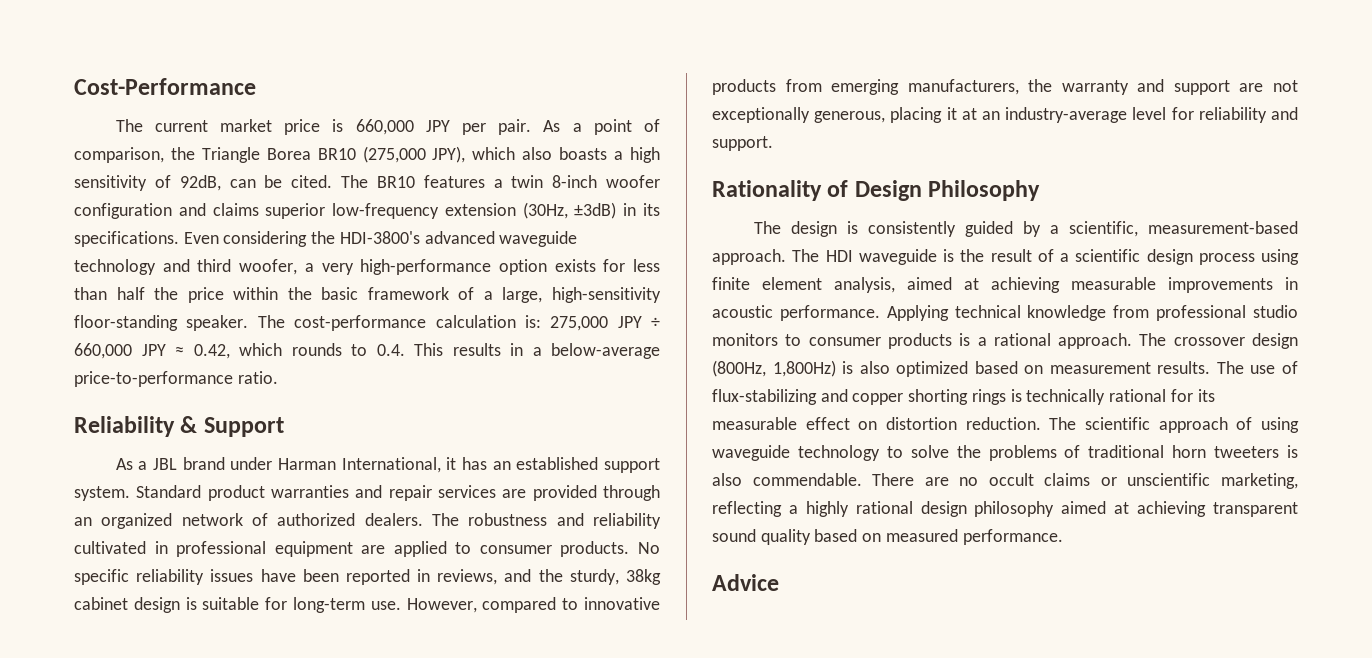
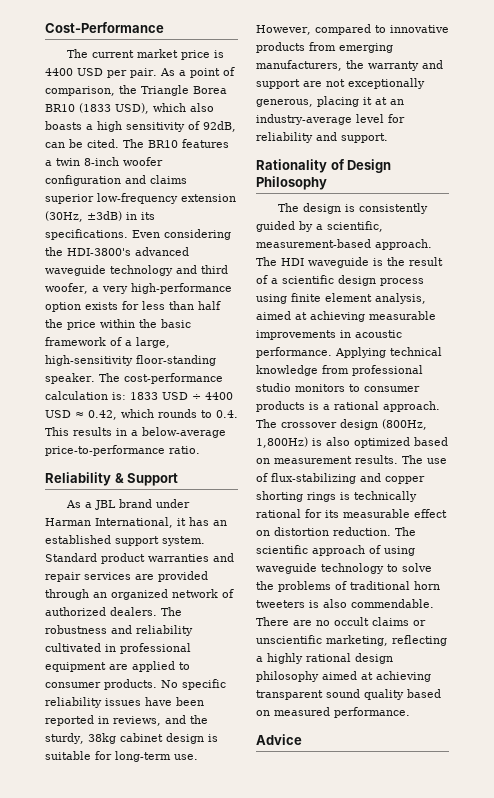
[355,119,450,135] 660,000 JPY -> [45,68,103,76] 4400 USD
[362,146,466,163] (275,000 JPY), -> [79,103,149,114] (1833 USD),
[550,316,660,331] [74,343,166,359] 275,000 JPY ÷ 660,000 JPY -> [130,392,233,400] [45,410,71,418] 1833 USD ÷ 4400 USD

